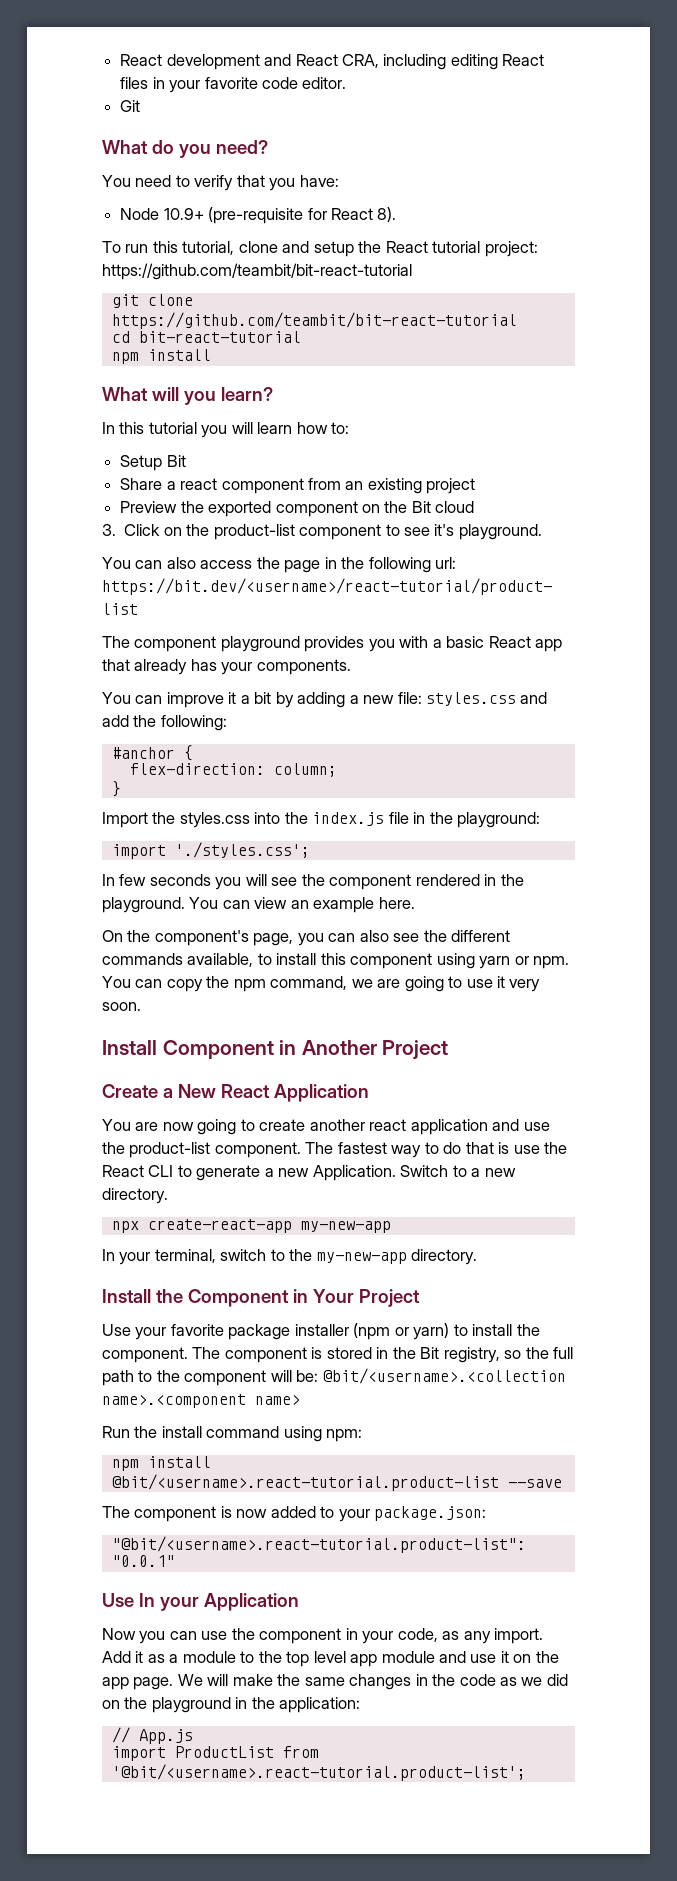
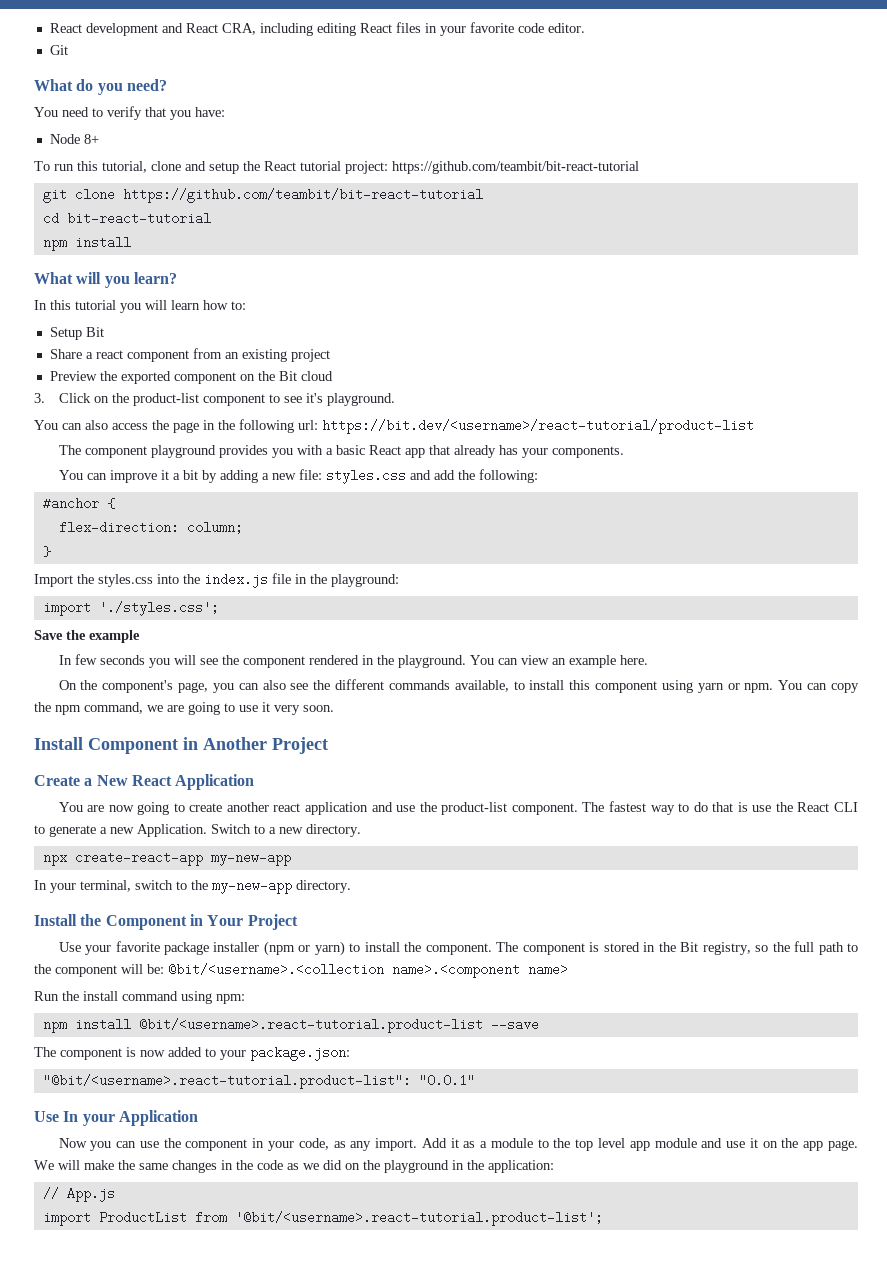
[163,207,397,224] 10.9+ (pre-requisite for React 8). -> [83,134,99,144] 8+
(310, 850) none -> [34,630,140,643] // Save the example

